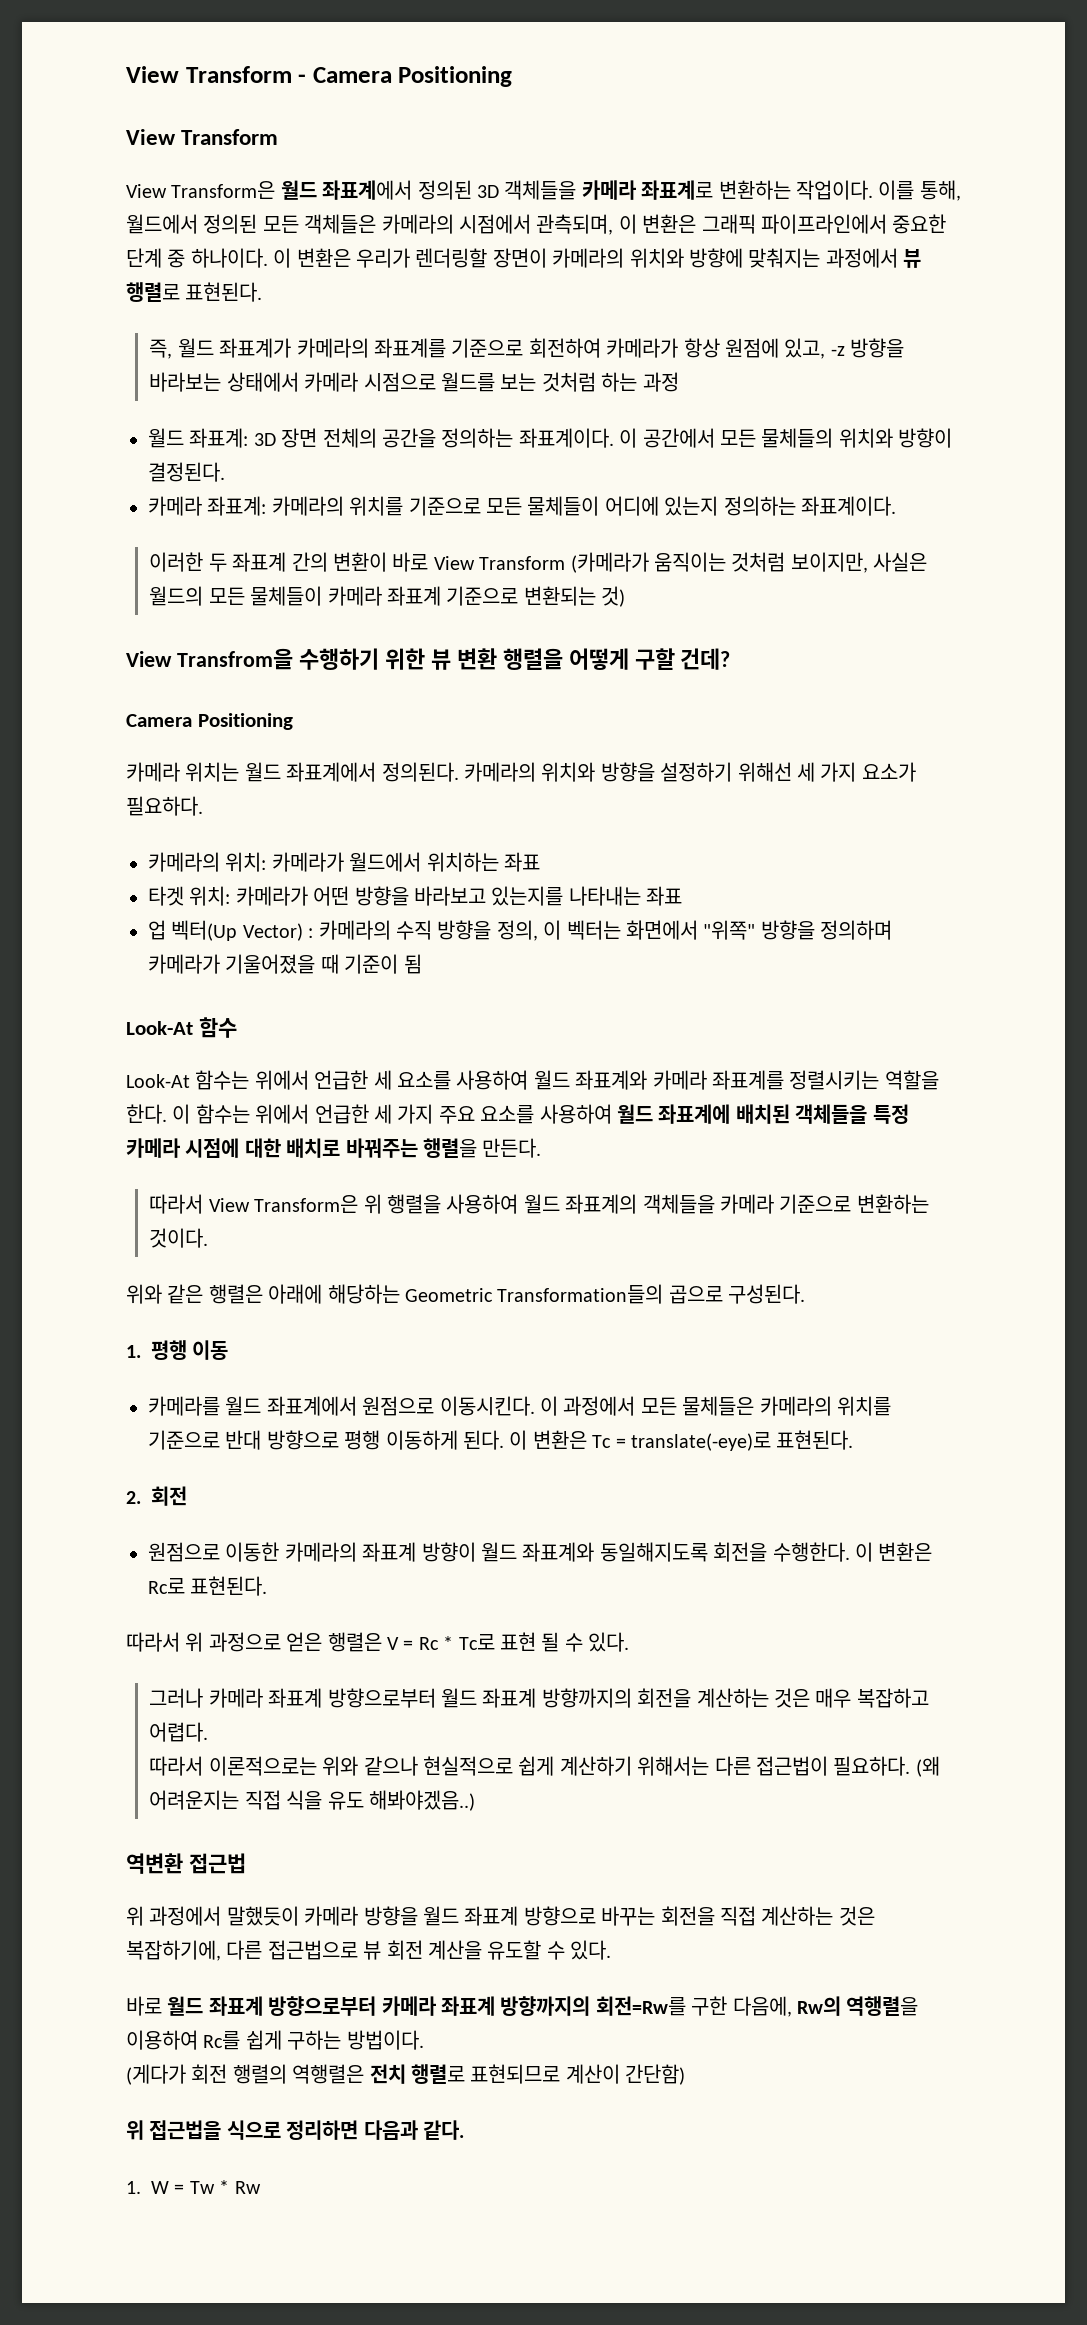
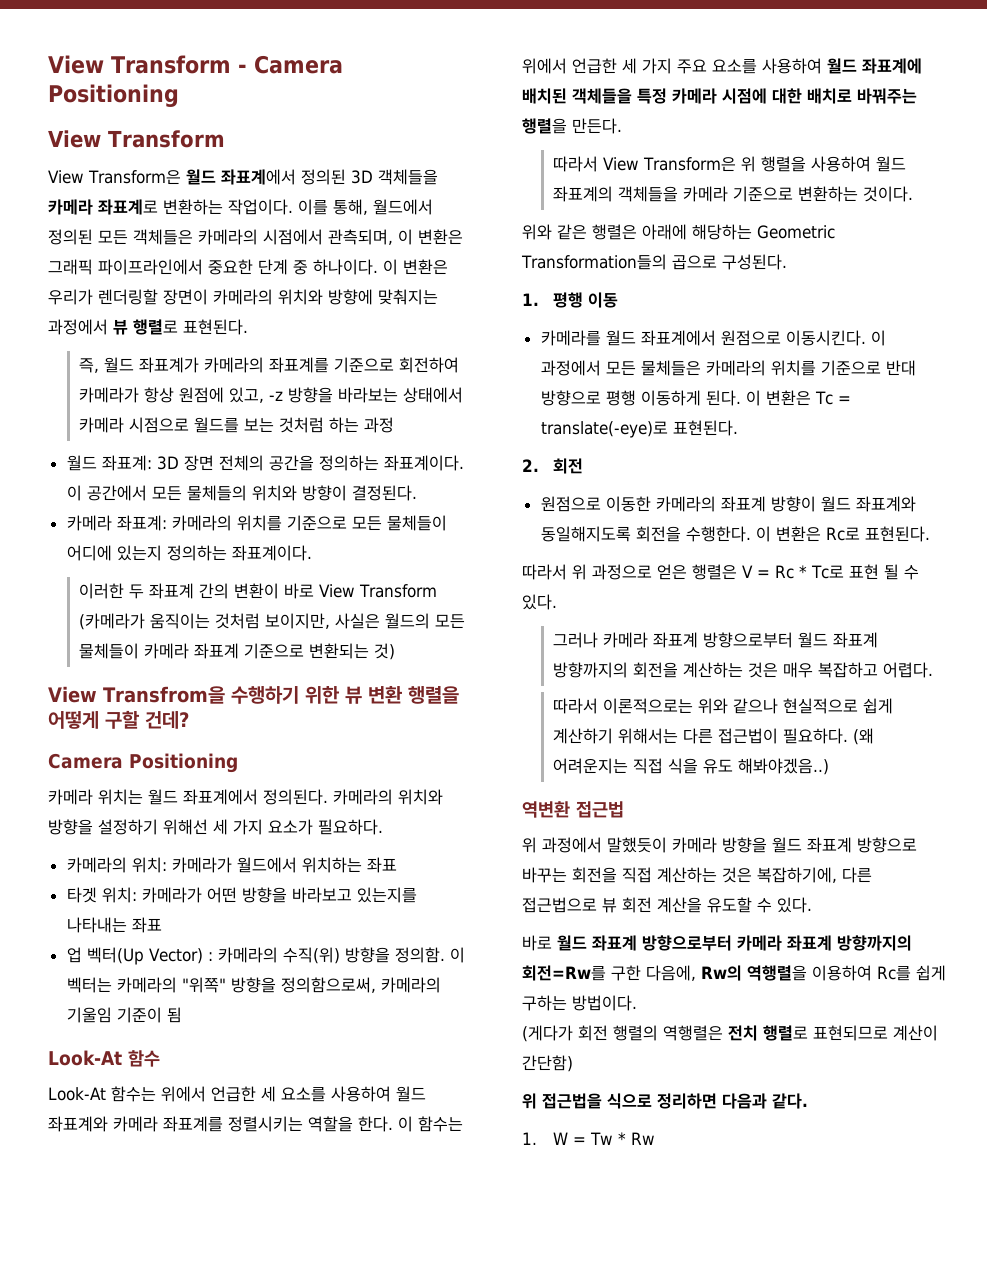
[396,920,538,941] 수직 방향을 정의, -> [282,947,445,964] 수직(위) 방향을 정의함.
[625,920,698,940] 화면에서 -> [116,977,177,993] 카메라의
[820,920,893,940] [148,954,339,974] 정의하며 카메라가 기울어졌을 때 -> [280,977,441,993] [66,1007,112,1023] 정의함으로써, 카메라의 기울임

